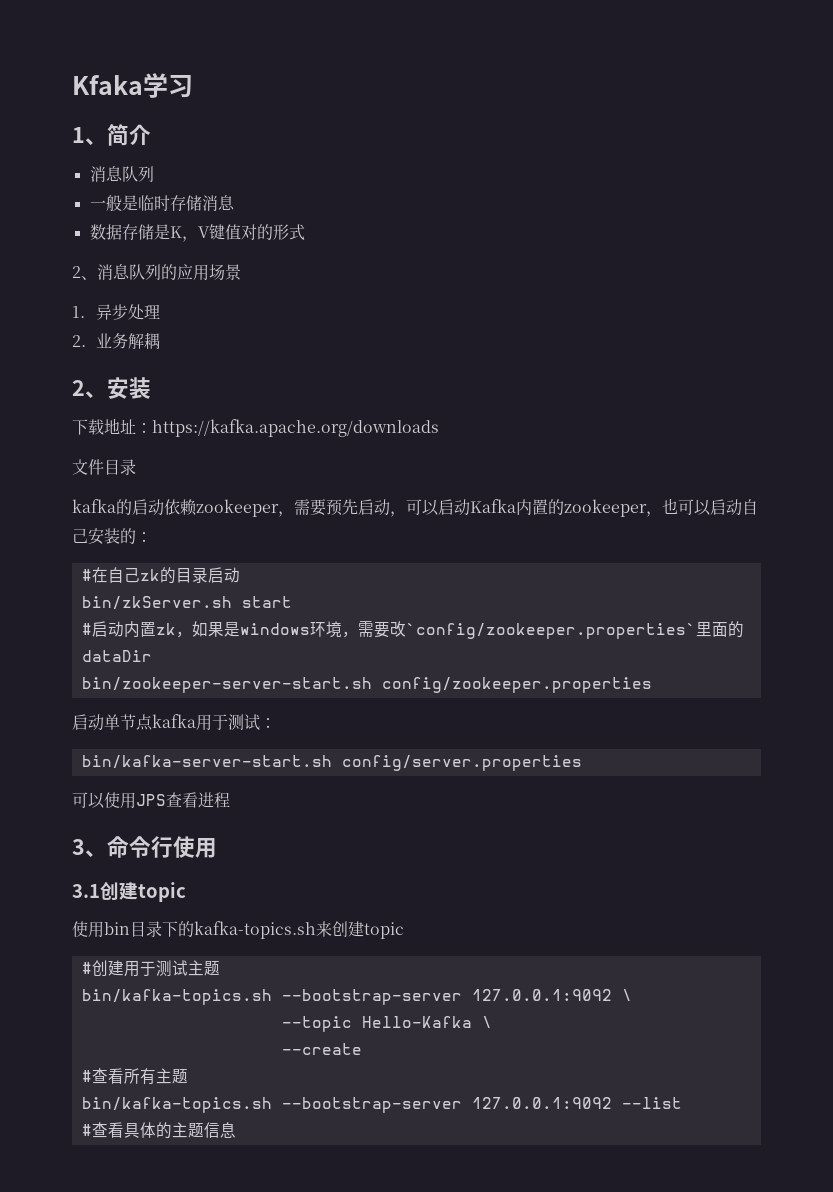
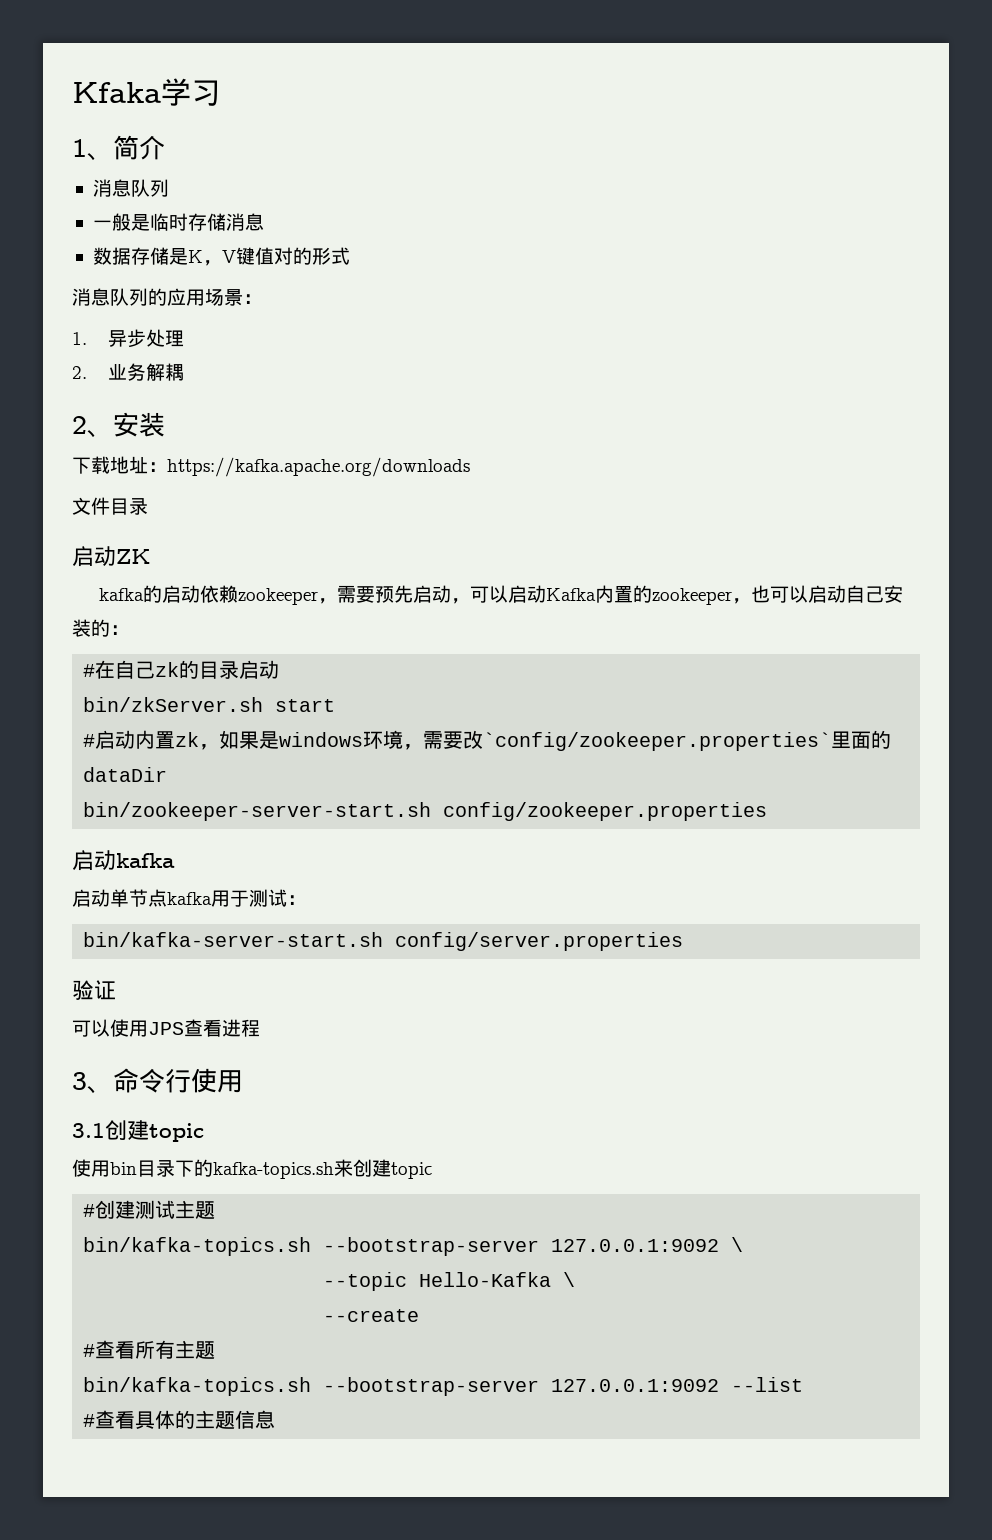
[72,266,97,280] 2、 -> (350, 256) none
(241, 272) none -> [243,294,262,304] ：
(136, 467) none -> [72,546,150,567] // 启动ZK
(652, 685) none -> [72,850,175,871] // 启动kafka
(582, 763) none -> [72,980,116,1000] // 验证
[123,961,156,977] 用于 -> (136, 1209) none

